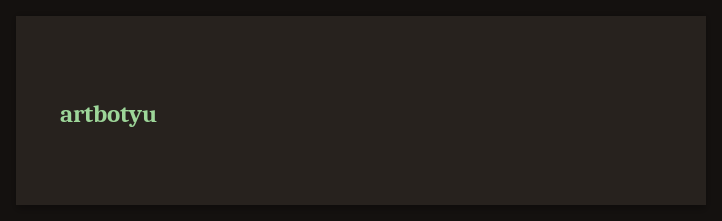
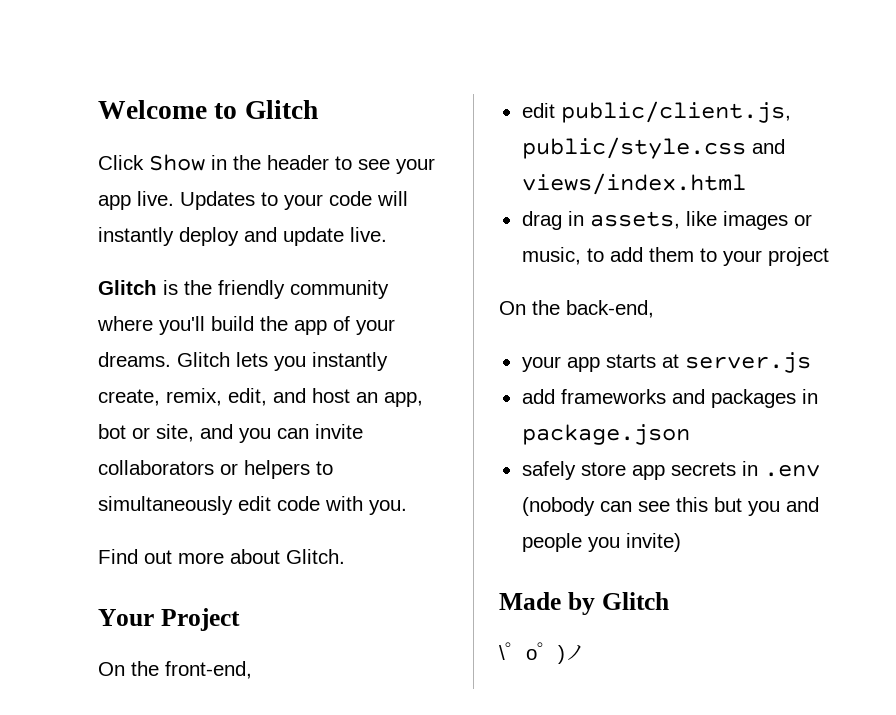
[60,105,157,127] artbotyu -> [98,100,318,119] [98,154,435,174] [98,191,408,210] [98,227,387,246] [98,280,389,299] [97,316,395,335] [98,352,388,371] [98,388,423,407] [98,424,363,443] [98,460,333,479] [98,496,407,515] [98,549,345,564] [98,608,240,631] [98,661,252,679] [521,101,791,123] [521,137,785,159] [521,173,746,195] [521,211,812,230] [521,247,829,266] [499,300,654,318] [521,352,811,373] [521,389,818,408] [521,424,690,445] [521,461,820,480] [521,497,819,516] [521,533,681,552] [499,592,669,615] [499,642,586,664] Welcome to Glitch // Click Show in the header to see your app live. Updates to your code will instantly deploy and update live. // Glitch is the friendly community where you'll build the app of your dreams. Glitch lets you instantly create, remix, edit, and host an app, bot or site, and you can invite collaborators or helpers to simultaneously edit code with you. // Find out more about Glitch. // Your Project // On the front-end, // edit public/client.js, public/style.css and views/index.html // drag in assets, like images or music, to add them to your project // On the back-end, // your app starts at server.js // add frameworks and packages in package.json // safely store app secrets in .env (nobody can see this but you and people you invite) // Made by Glitch // \゜o゜)ノ

